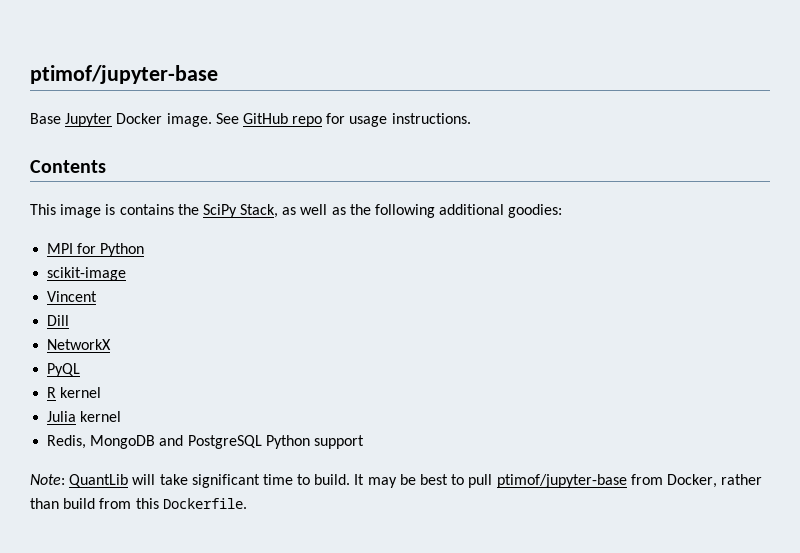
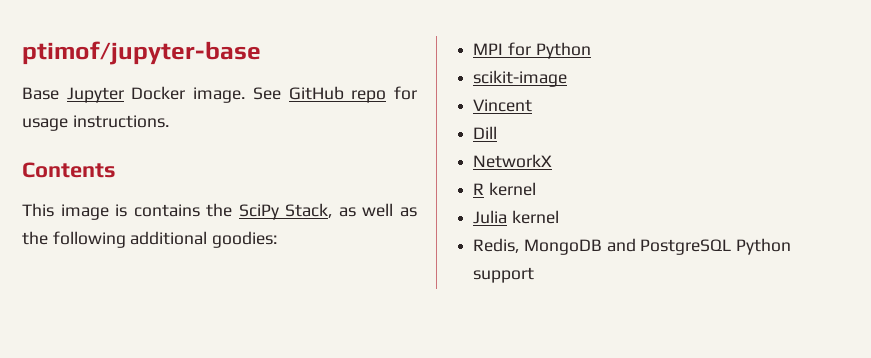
[47,363,81,377] // PyQL -> (553, 161) none
[30,474,763,488] [30,498,247,509] // Note: QuantLib will take significant time to build. It may be best to pull ptimof/jupyter-base from Docker, rather than build from this Dockerfile. -> (535, 275) none

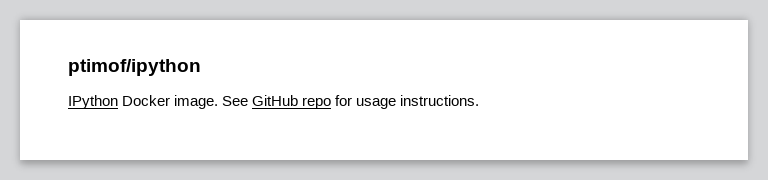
[22,41,261,65] [22,87,124,103] ptimof/jupyter-base // Base Jupyter -> [68,59,201,76] [68,95,118,109] ptimof/ipython // IPython
[22,162,116,178] [22,203,417,220] [22,231,278,248] [473,42,591,59] [473,70,568,87] [473,99,533,112] [473,126,498,139] [473,154,553,168] [473,182,536,196] [473,210,559,224] [473,238,792,255] [473,267,535,283] // Contents // This image is contains the SciPy Stack, as well as the following additional goodies: // MPI for Python // scikit-image // Vincent // Dill // NetworkX // R kernel // Julia kernel // Redis, MongoDB and PostgreSQL Python support -> (480, 100) none

